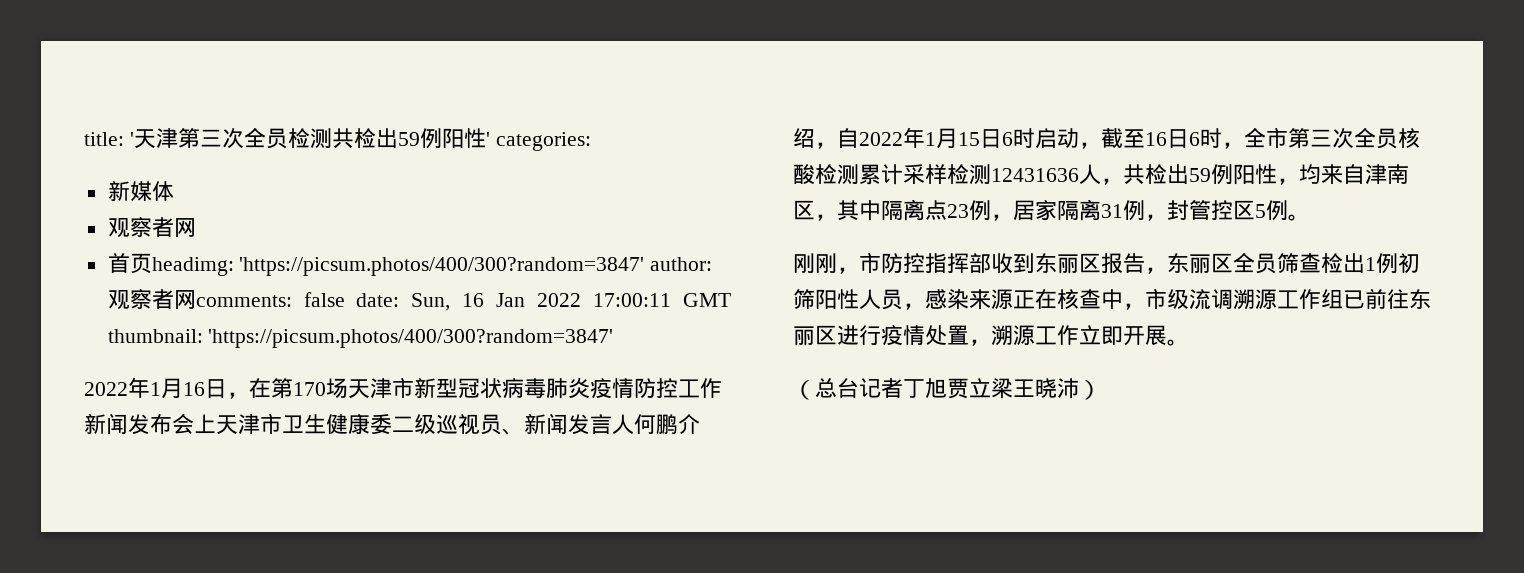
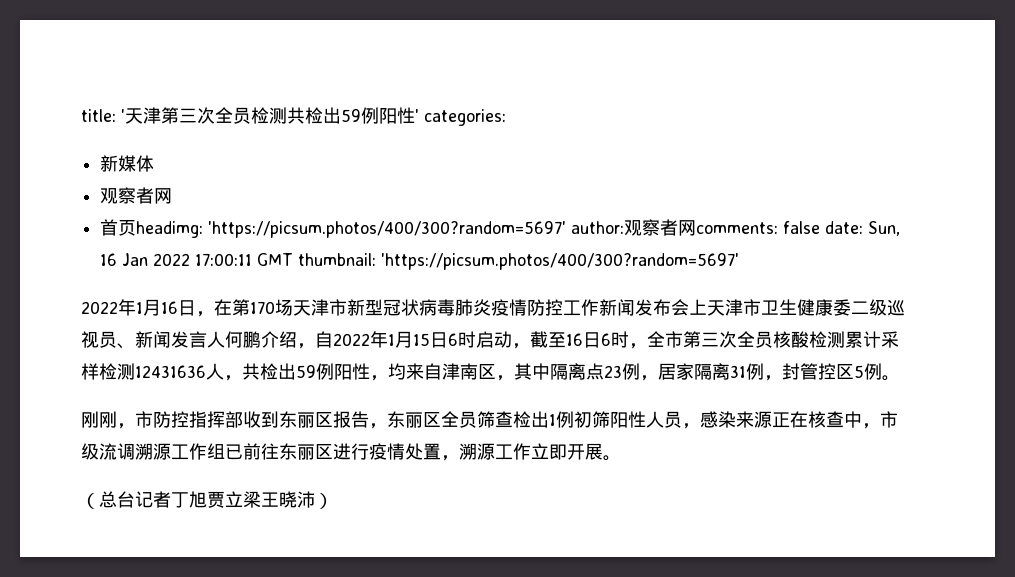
[239,257,645,276] 'https://picsum.photos/400/300?random=3847' -> [208,221,567,238] 'https://picsum.photos/400/300?random=5697'
[208,329,614,348] 'https://picsum.photos/400/300?random=3847' -> [381,253,740,270] 'https://picsum.photos/400/300?random=5697'

